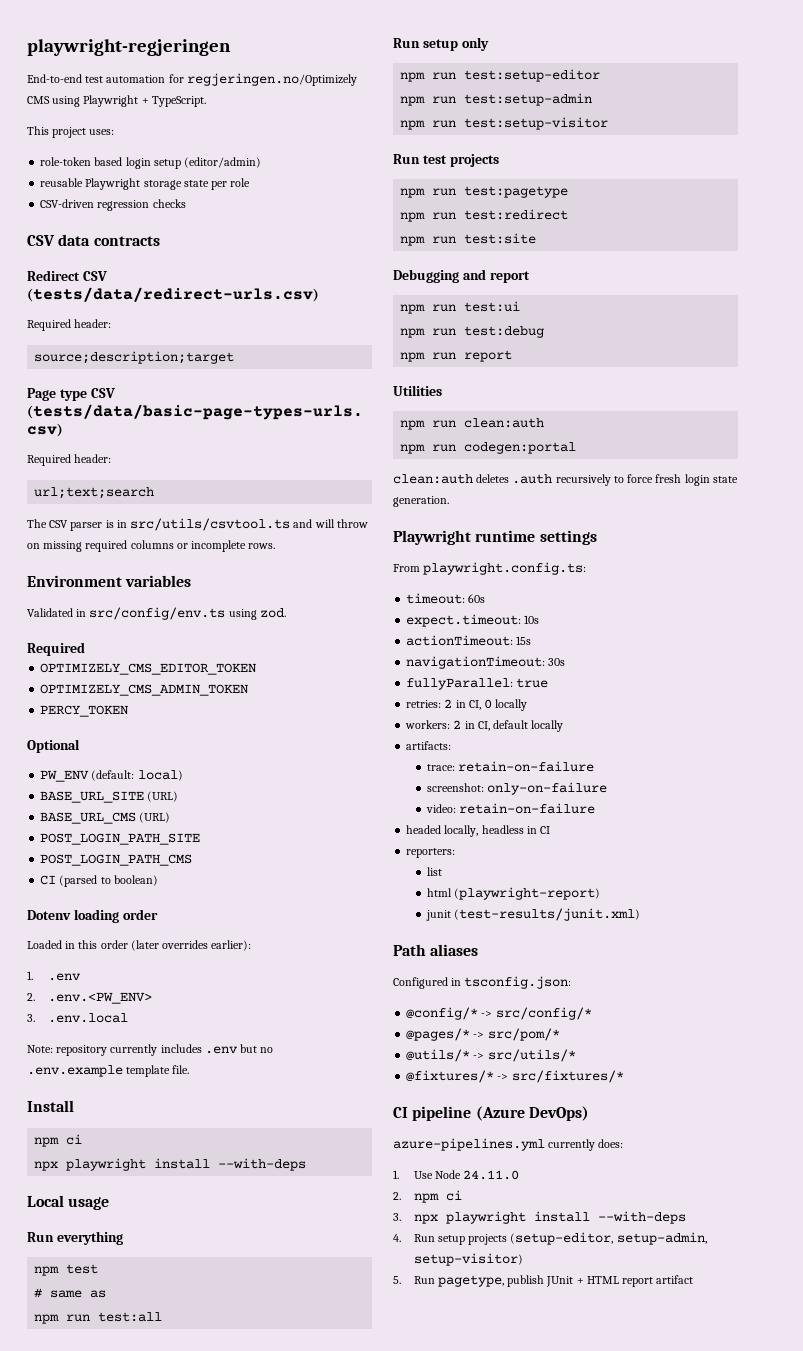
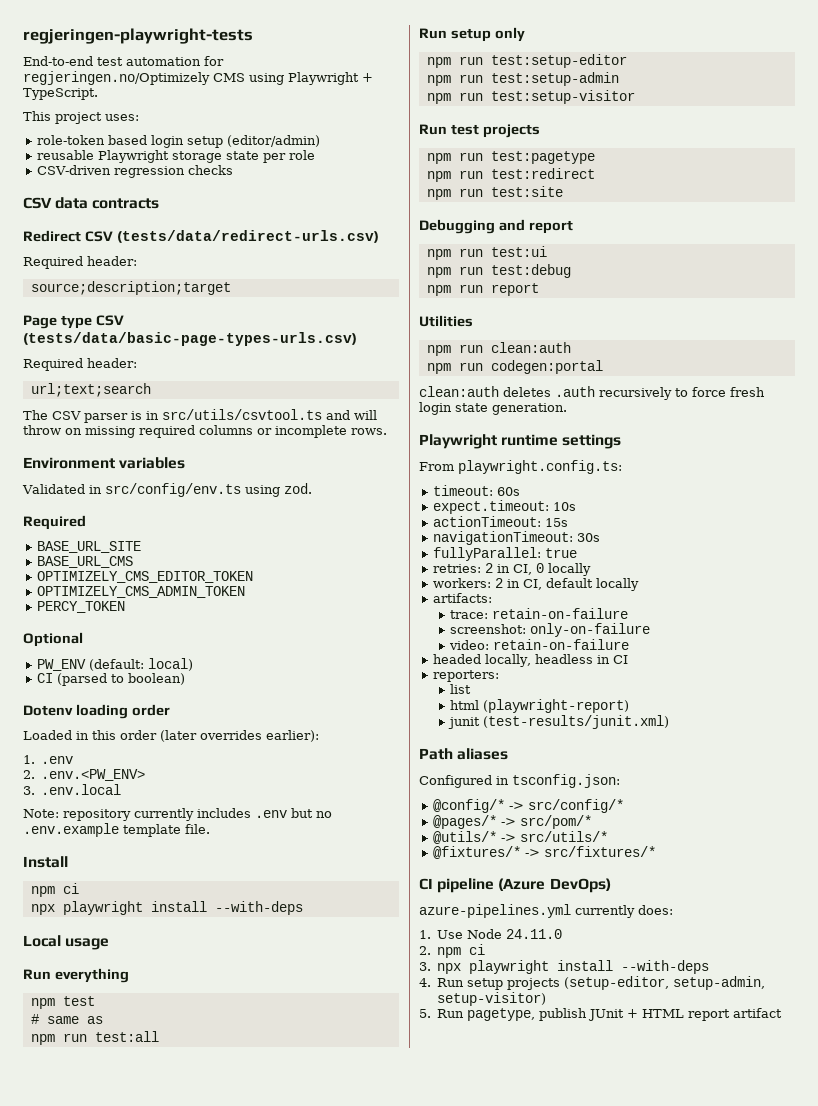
[27,39,231,56] playwright-regjeringen -> [23,28,253,44] regjeringen-playwright-tests
(85, 649) none -> [36,541,141,553] [36,556,133,568] // BASE_URL_SITE // BASE_URL_CMS
[40,791,179,803] [40,812,171,824] [40,833,201,845] [40,854,193,866] // BASE_URL_SITE (URL) // BASE_URL_CMS (URL) // POST_LOGIN_PATH_SITE // POST_LOGIN_PATH_CMS -> (193, 664) none

